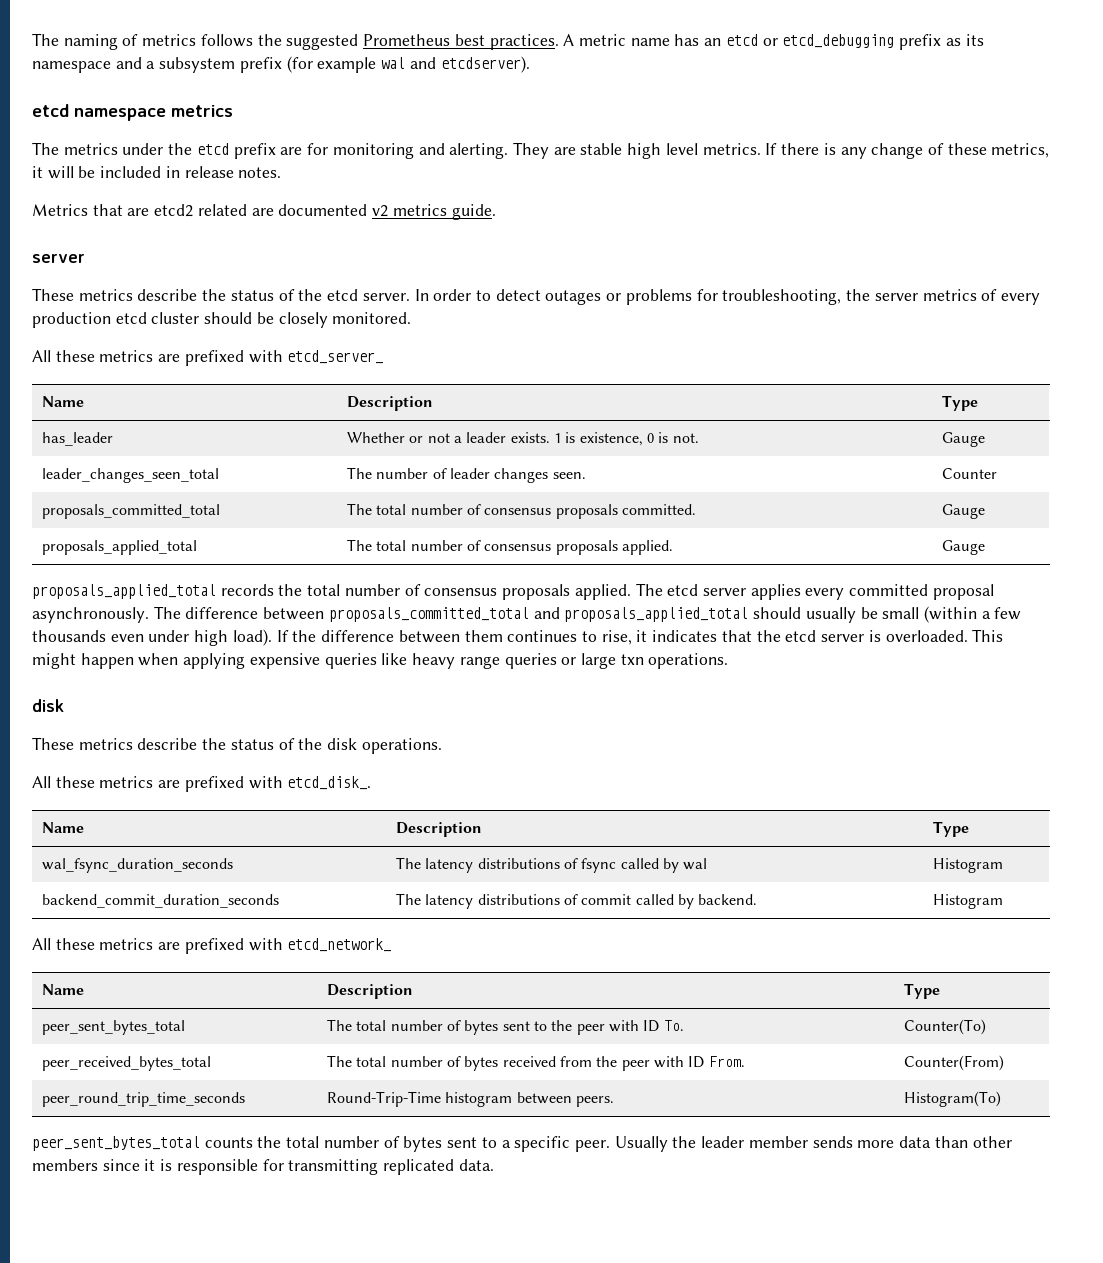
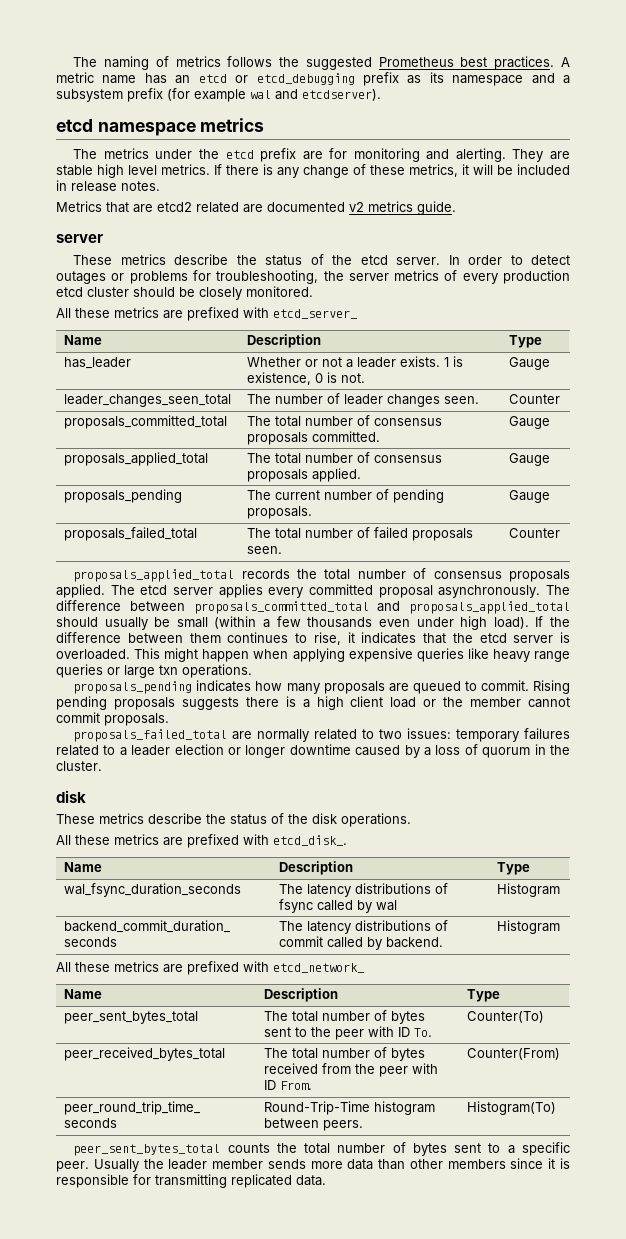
(986, 547) none -> [63,489,182,503] [246,489,444,503] [246,506,312,519] [508,490,550,503] [63,527,197,541] [246,527,473,541] [246,546,282,554] [508,528,560,538] // proposals_pending | The current number of pending proposals. | Gauge // proposals_failed_total | The total number of failed proposals seen. | Counter
(729, 661) none -> [73,680,571,694] [56,696,570,710] [56,712,169,726] [73,728,570,742] [56,744,570,758] [56,761,102,771] // proposals_pending indicates how many proposals are queued to commit. Rising pending proposals suggests there is a high client load or the member cannot commit proposals. // proposals_failed_total are normally related to two issues: temporary failures related to a leader election or longer downtime caused by a loss of quorum in the cluster.

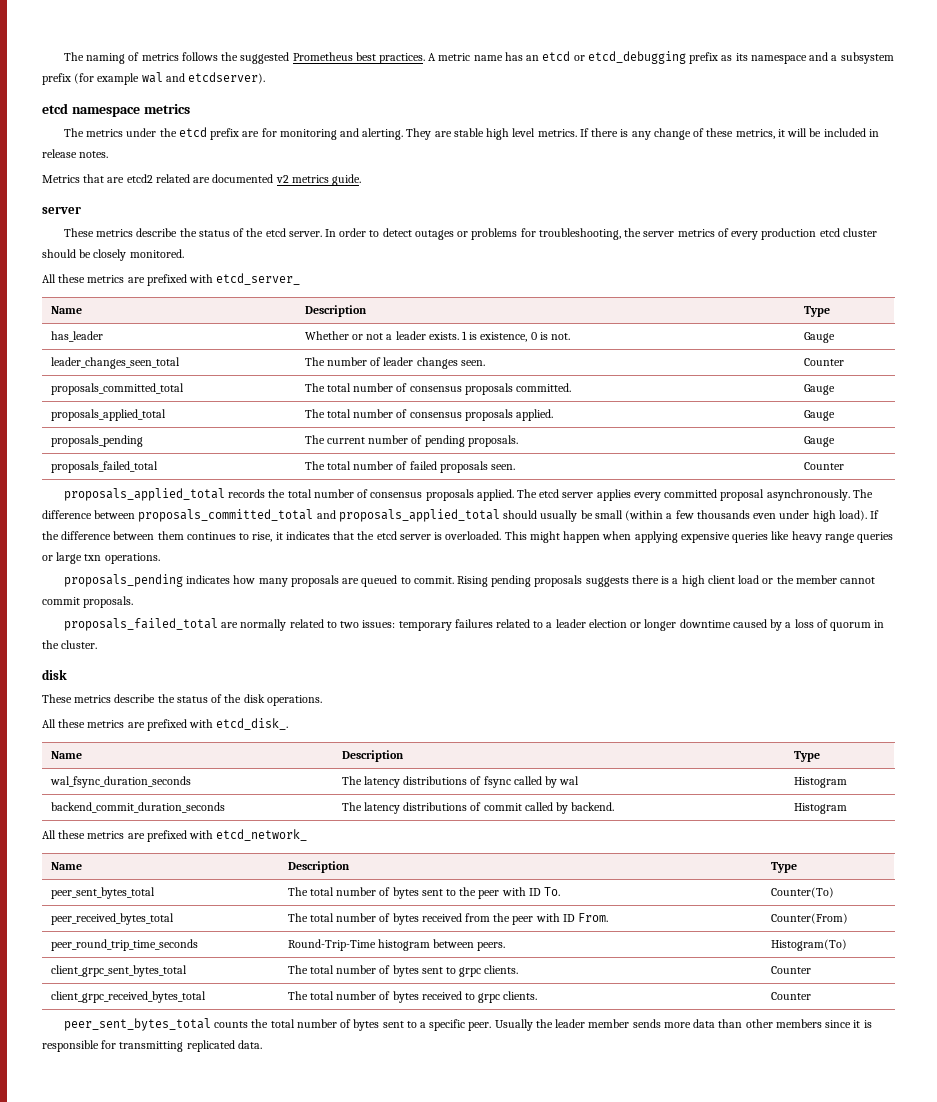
(556, 1108) none -> [50,965,187,977] [287,965,519,977] [770,966,811,974] [50,991,206,1003] [287,991,538,1003] [770,992,811,1000] // client_grpc_sent_bytes_total | The total number of bytes sent to grpc clients. | Counter // client_grpc_received_bytes_total | The total number of bytes received to grpc clients. | Counter

